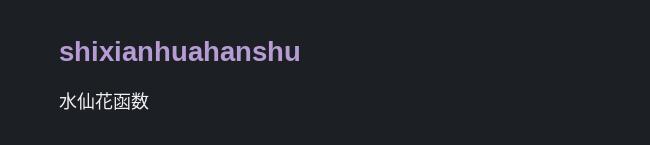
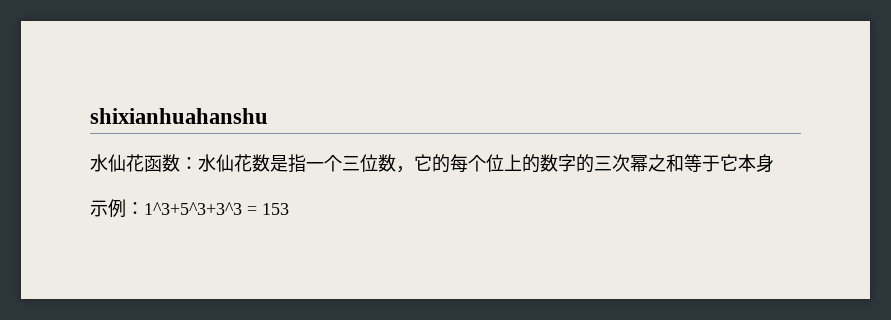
(149, 101) none -> [180,154,774,173] [90,199,289,218] ：水仙花数是指一个三位数，它的每个位上的数字的三次幂之和等于它本身 // 示例：1^3+5^3+3^3 = 153

